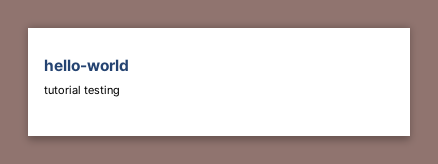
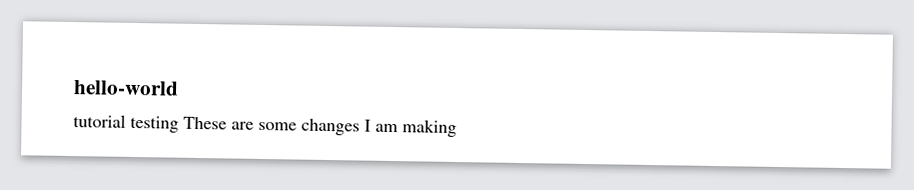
(121, 91) none -> [183,116,457,137] These are some changes I am making

